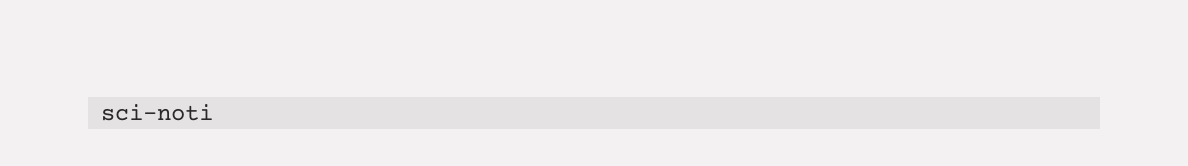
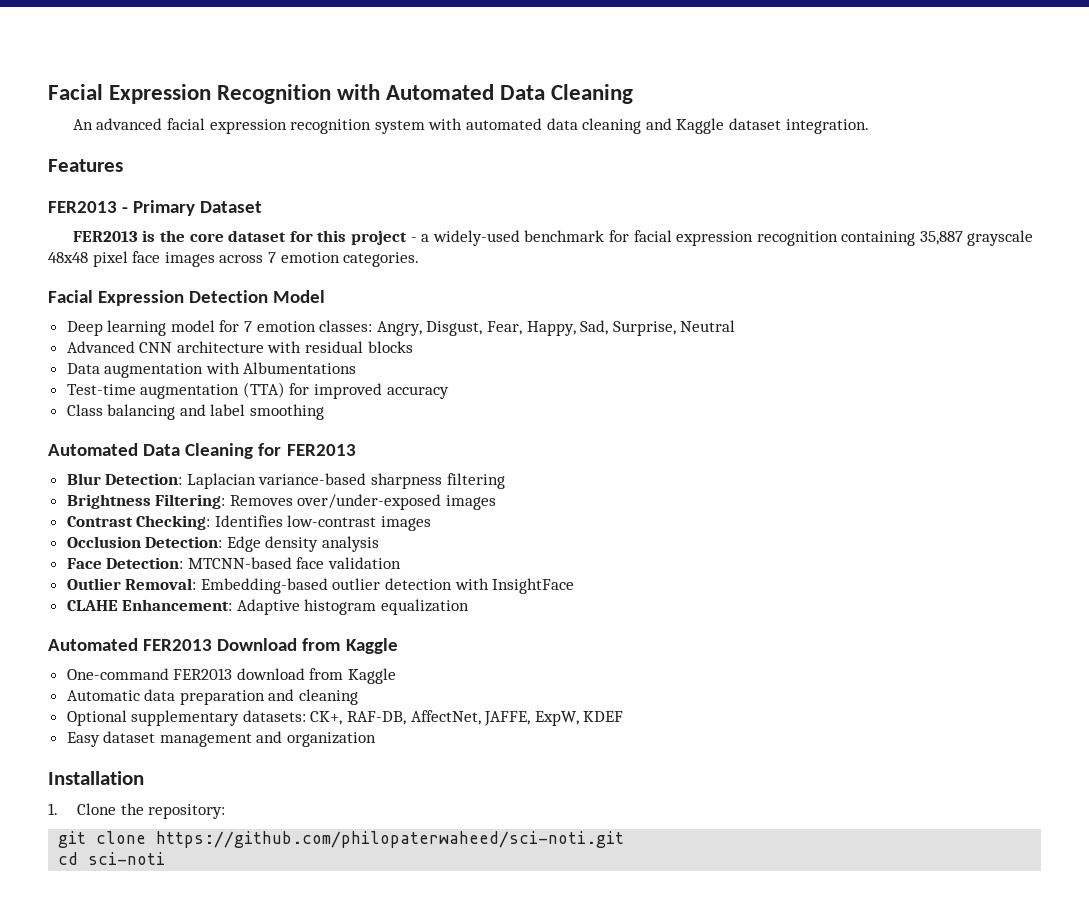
(100, 112) none -> [48,84,634,104] [72,118,869,134] [48,159,123,172] [48,200,263,216] [72,230,1034,246] [48,251,420,267] [48,290,326,306] [66,320,736,336] [66,341,413,353] [66,362,357,378] [66,382,449,399] [66,404,325,420] [48,443,356,459] [66,473,505,489] [66,494,497,510] [66,515,432,531] [66,536,380,552] [66,557,402,569] [66,578,575,594] [66,599,470,615] [48,638,398,654] [66,668,397,684] [66,689,359,705] [66,710,624,726] [66,731,377,747] [48,771,144,785] [48,803,226,819] [58,831,625,848] [58,852,79,865] Facial Expression Recognition with Automated Data Cleaning // An advanced facial expression recognition system with automated data cleaning and Kaggle dataset integration. // Features // FER2013 - Primary Dataset // FER2013 is the core dataset for this project - a widely-used benchmark for facial expression recognition containing 35,887 grayscale 48x48 pixel face images across 7 emotion categories. // Facial Expression Detection Model // Deep learning model for 7 emotion classes: Angry, Disgust, Fear, Happy, Sad, Surprise, Neutral // Advanced CNN architecture with residual blocks // Data augmentation with Albumentations // Test-time augmentation (TTA) for improved accuracy // Class balancing and label smoothing // Automated Data Cleaning for FER2013 // Blur Detection: Laplacian variance-based sharpness filtering // Brightness Filtering: Removes over/under-exposed images // Contrast Checking: Identifies low-contrast images // Occlusion Detection: Edge density analysis // Face Detection: MTCNN-based face validation // Outlier Removal: Embedding-based outlier detection with InsightFace // CLAHE Enhancement: Adaptive histogram equalization // Automated FER2013 Download from Kaggle // One-command FER2013 download from Kaggle // Automatic data preparation and cleaning // Optional supplementary datasets: CK+, RAF-DB, AffectNet, JAFFE, ExpW, KDEF // Easy dataset management and organization // Installation // 1. Clone the repository: // git clone https://github.com/philopaterwaheed/sci-noti.git // cd

